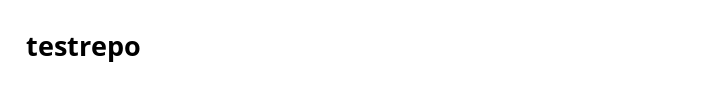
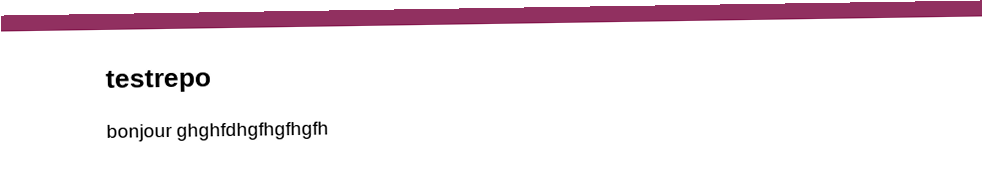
(141, 49) none -> [106,121,330,142] // bonjour ghghfdhgfhgfhgfh

